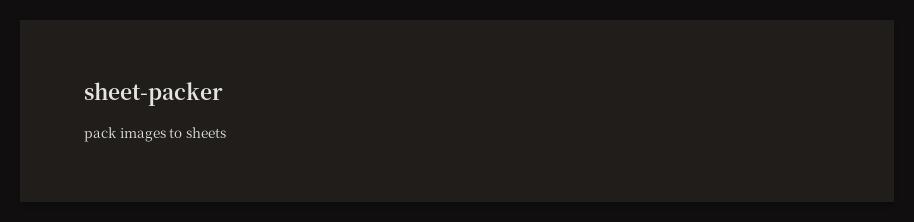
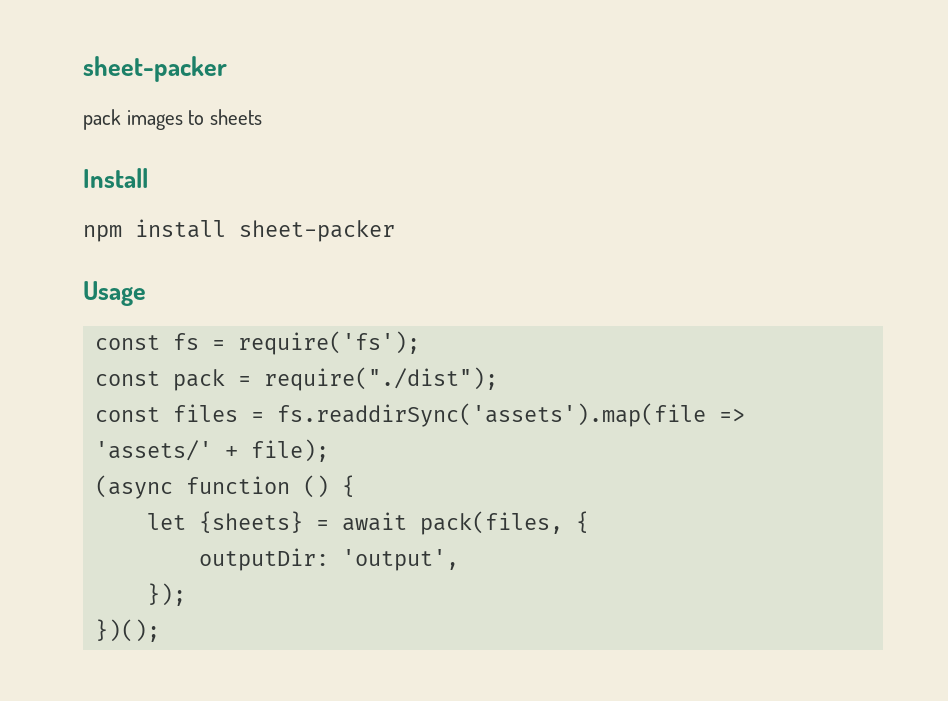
(226, 132) none -> [83,168,148,188] [83,219,395,242] [83,281,146,306] [95,331,421,355] [95,367,499,391] [95,403,746,427] [95,439,330,462] [95,475,356,499] [147,511,590,535] [199,548,460,571] [147,583,187,606] [95,619,161,642] // Install // npm install sheet-packer // Usage // const fs = require('fs'); // const pack = require("./dist"); // const files = fs.readdirSync('assets').map(file => 'assets/' + file); // (async function () { // let {sheets} = await pack(files, { // outputDir: 'output', // }); // })();

